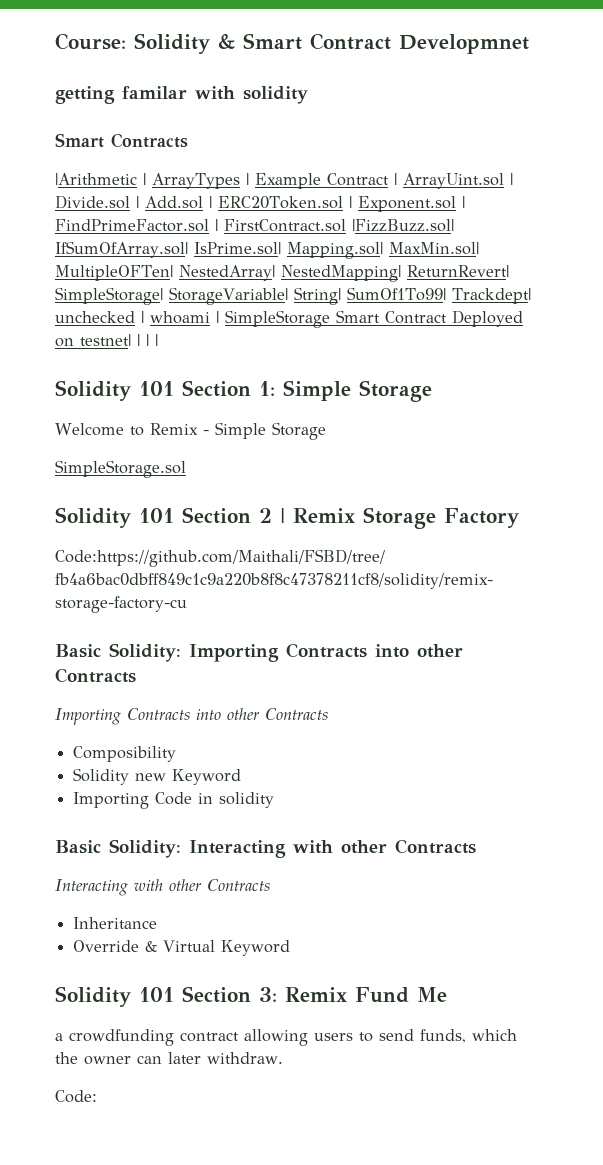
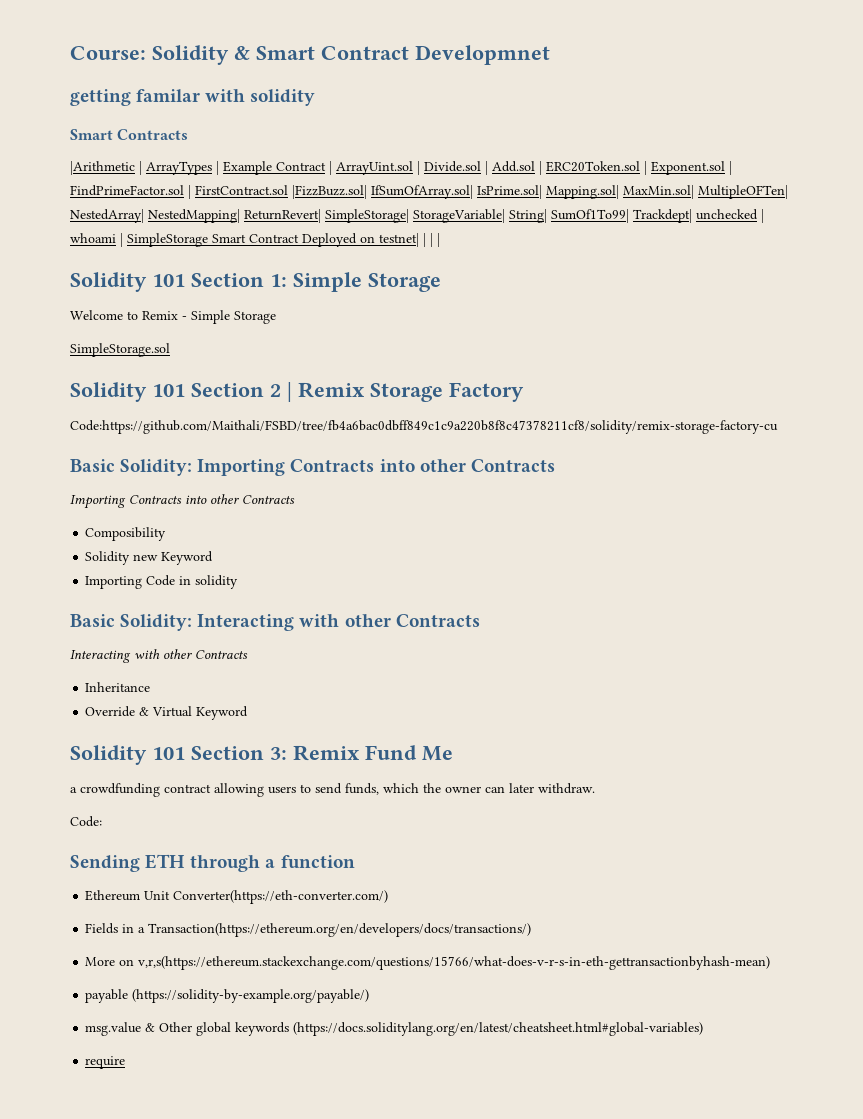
(97, 1096) none -> [70,854,355,872] [85,890,389,904] [85,923,532,937] [85,956,771,970] [85,989,370,1003] [85,1022,704,1036] [85,1056,126,1069] // Sending ETH through a function // Ethereum Unit Converter(https://eth-converter.com/) // Fields in a Transaction(https://ethereum.org/en/developers/docs/transactions/) // More on v,r,s(https://ethereum.stackexchange.com/questions/15766/what-does-v-r-s-in-eth-gettransactionbyhash-mean) // payable (https://solidity-by-example.org/payable/) // msg.value & Other global keywords (https://docs.soliditylang.org/en/latest/cheatsheet.html#global-variables) // require

